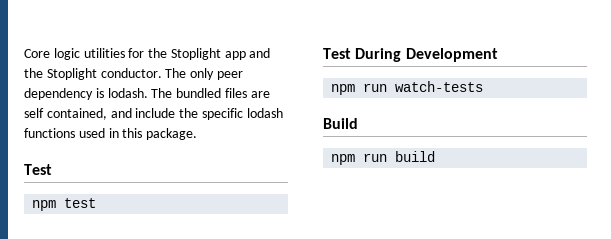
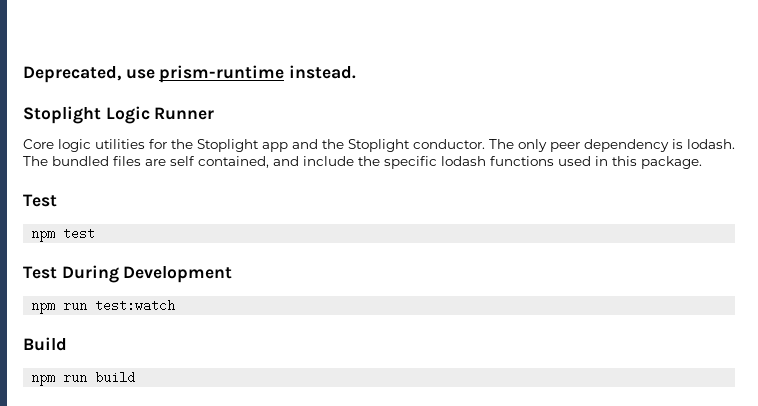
(24, 53) none -> [23,65,357,83] [23,106,215,124] Deprecated, use prism-runtime instead. // Stoplight Logic Runner //
[395,81,484,92] watch-tests -> [95,299,176,312] test:watch

